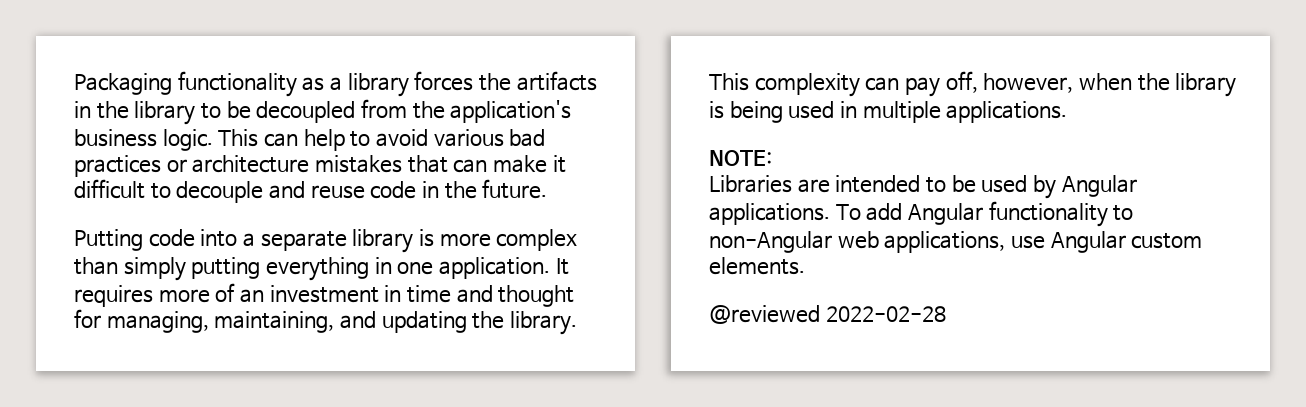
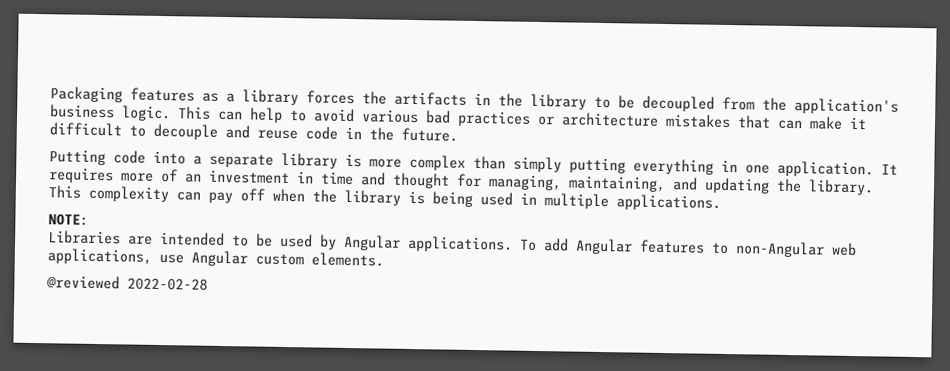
[177,71,297,97] functionality -> [130,87,195,102] features
[945,71,1074,93] off, however, -> [240,188,265,202] off
[988,201,1108,227] functionality -> [639,239,705,254] features

